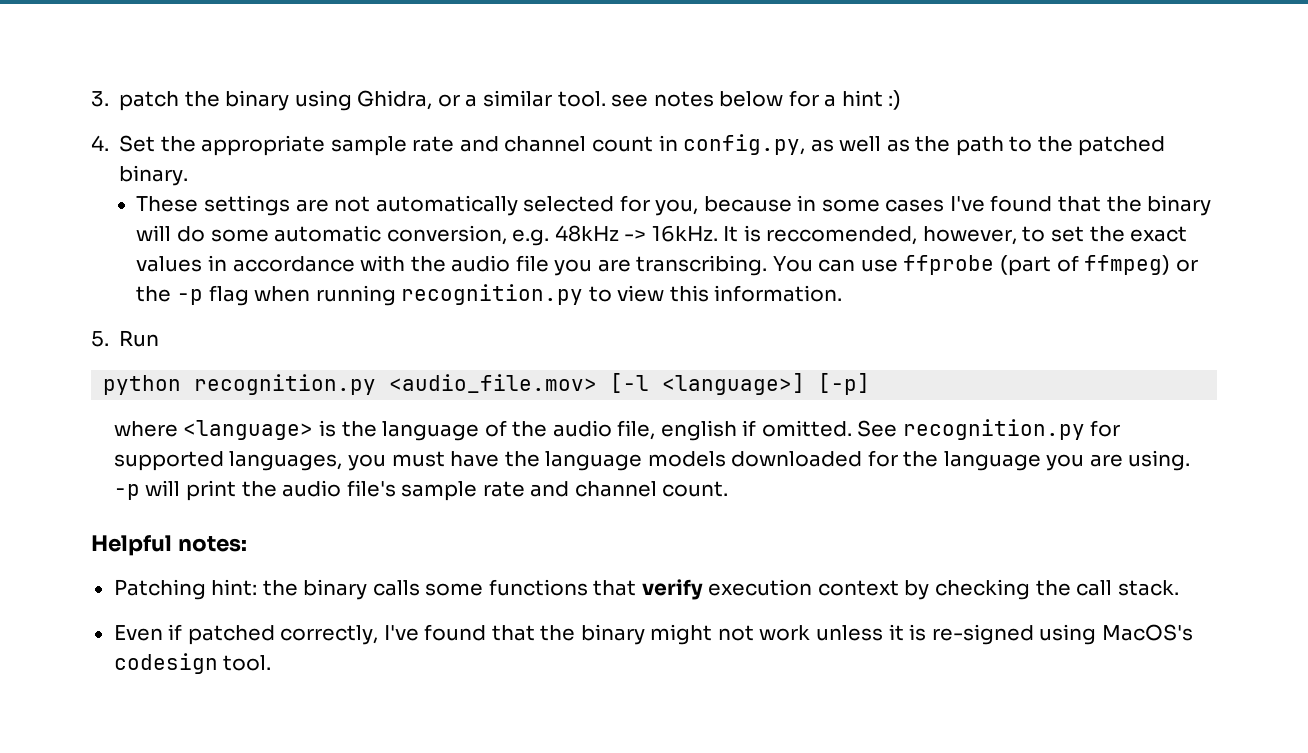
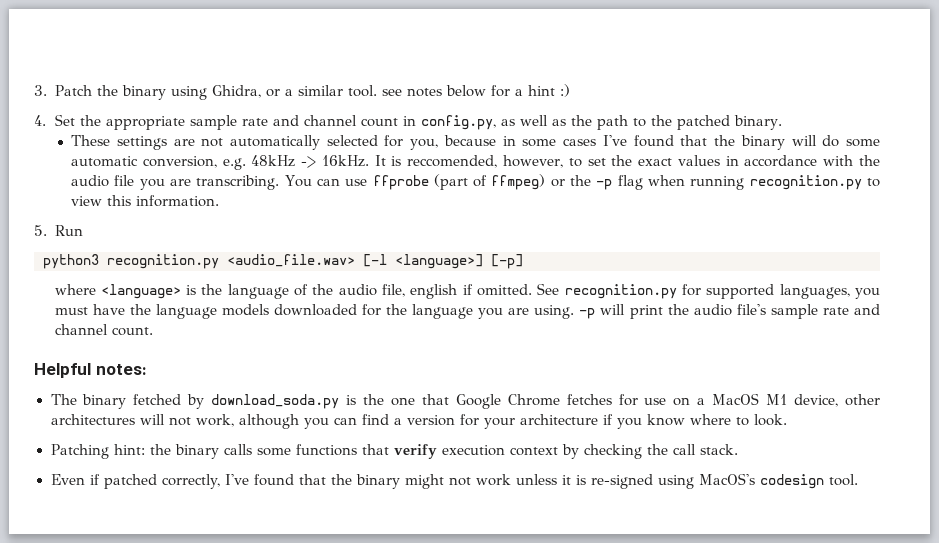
[119,91,180,111] patch -> [54,85,92,96] Patch
[103,374,598,395] python recognition.py <audio_file.mov> -> [43,254,355,269] python3 recognition.py <audio_file.wav>
(247, 544) none -> [50,393,881,409] [50,414,787,429] // The binary fetched by download_soda.py is the one that Google Chrome fetches for use on a MacOS M1 device, other architectures will not work, although you can find a version for your architecture if you know where to look.

